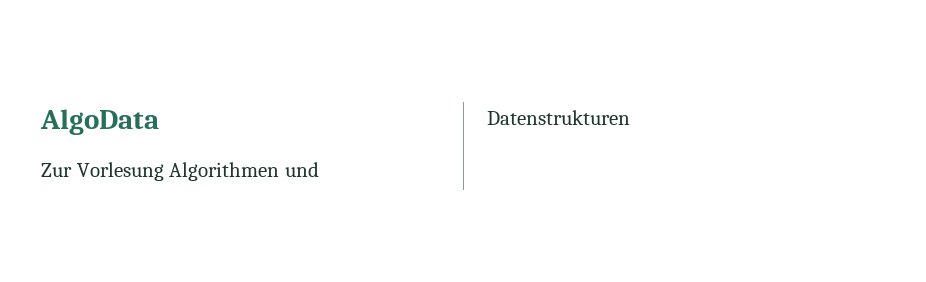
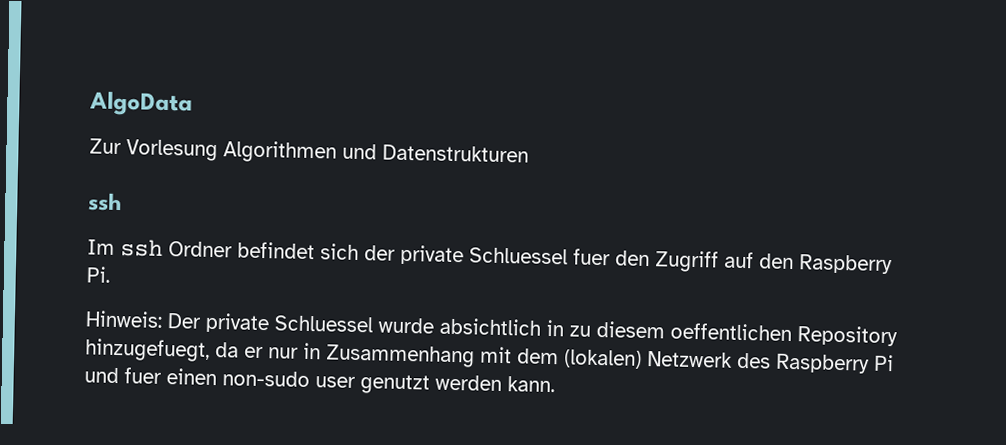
(630, 117) none -> [88,192,122,212] [87,239,893,275] [86,266,110,283] [85,310,898,347] [85,338,894,374] [84,367,555,395] // ssh // Im ssh Ordner befindet sich der private Schluessel fuer den Zugriff auf den Raspberry Pi. // Hinweis: Der private Schluessel wurde absichtlich in zu diesem oeffentlichen Repository hinzugefuegt, da er nur in Zusammenhang mit dem (lokalen) Netzwerk des Raspberry Pi und fuer einen non-sudo user genutzt werden kann.

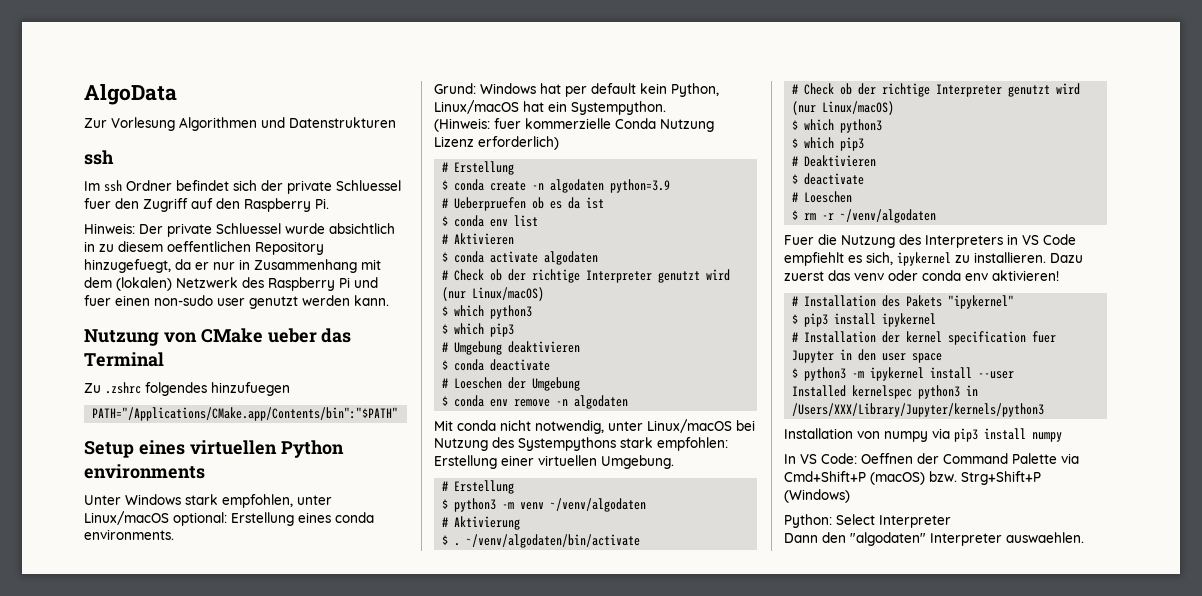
(555, 384) none -> [84,328,352,346] [84,352,164,367] [84,382,290,396] [92,407,399,421] [84,440,344,458] [84,464,205,479] [84,494,332,508] [84,511,374,526] [84,529,174,540] [434,83,719,97] [434,100,666,115] [434,118,714,132] [434,136,559,150] [442,161,515,175] [442,179,671,193] [442,197,605,211] [442,215,539,227] [442,233,515,245] [442,251,599,265] [442,269,731,283] [442,287,545,301] [442,305,533,319] [442,323,515,337] [442,341,581,355] [442,359,551,371] [442,377,581,391] [442,395,629,409] [434,419,755,434] [434,437,728,451] [434,455,674,469] [442,480,515,494] [442,498,647,512] [442,516,521,530] [442,534,641,548] [792,83,1081,97] [792,101,895,115] [792,119,883,133] [792,137,865,151] [792,155,877,167] [792,173,865,185] [792,191,853,203] [792,209,937,223] [784,234,1076,248] [784,252,1083,266] [784,270,1059,281] [792,295,1015,309] [792,313,937,327] [792,331,1057,345] [792,349,943,363] [792,367,1015,381] [792,385,979,399] [792,403,1045,417] [784,428,1062,442] [784,453,1079,464] [784,471,1041,485] [784,489,850,503] [784,514,951,528] [784,532,1084,546] // Nutzung von CMake ueber das Terminal // Zu .zshrc folgendes hinzufuegen // PATH="/Applications/CMake.app/Contents/bin":"$PATH" // Setup eines virtuellen Python environments // Unter Windows stark empfohlen, unter Linux/macOS optional: Erstellung eines conda environments. // Grund: Windows hat per default kein Python, Linux/macOS hat ein Systempython. // (Hinweis: fuer kommerzielle Conda Nutzung Lizenz erforderlich) // # Erstellung // $ conda create -n algodaten python=3.9 // # Ueberpruefen ob es da ist // $ conda env list // # Aktivieren // $ conda activate algodaten // # Check ob der richtige Interpreter genutzt wird (nur Linux/macOS) // $ which python3 // $ which pip3 // # Umgebung deaktivieren // $ conda deactivate // # Loeschen der Umgebung // $ conda env remove -n algodaten // Mit conda nicht notwendig, unter Linux/macOS bei Nutzung des Systempythons stark empfohlen: Erstellung einer virtuellen Umgebung. // # Erstellung // $ python3 -m venv ~/venv/algodaten // # Aktivierung // $ . ~/venv/algodaten/bin/activate // # Check ob der richtige Interpreter genutzt wird (nur Linux/macOS) // $ which python3 // $ which pip3 // # Deaktivieren // $ deactivate // # Loeschen // $ rm -r ~/venv/algodaten // Fuer die Nutzung des Interpreters in VS Code empfiehlt es sich, ipykernel zu installieren. Dazu zuerst das venv oder conda env aktivieren! // # Installation des Pakets "ipykernel" // $ pip3 install ipykernel // # Installation der kernel specification fuer Jupyter in den user space // $ python3 -m ipykernel install --user // Installed kernelspec python3 in /Users/XXX/Library/Jupyter/kernels/python3 // Installation von numpy via pip3 install numpy // In VS Code: Oeffnen der Command Palette via Cmd+Shift+P (macOS) bzw. Strg+Shift+P (Windows) // Python: Select Interpreter // Dann den "algodaten" Interpreter auswaehlen.

